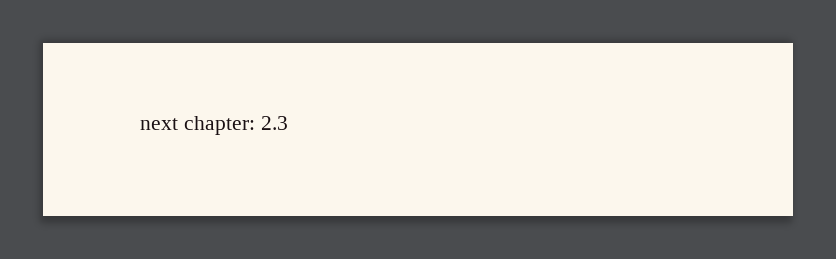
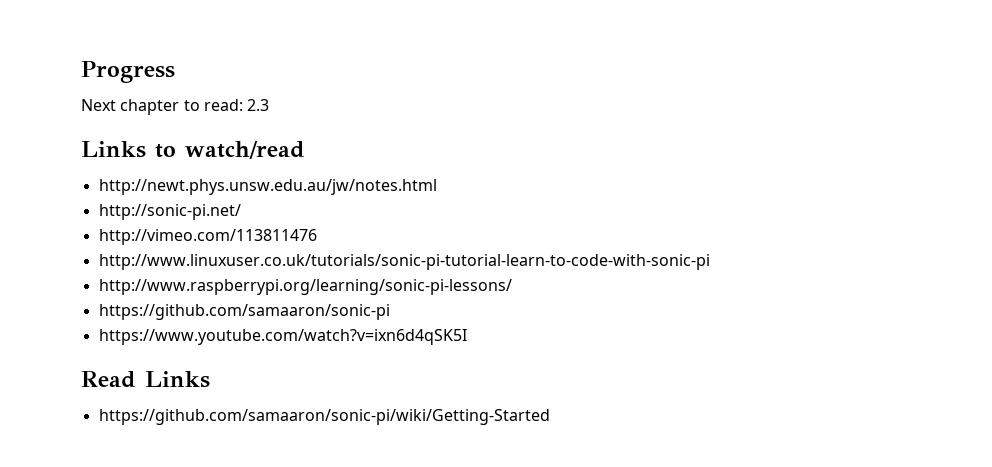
[140,116,288,135] next chapter: 2.3 -> [81,61,175,83] [81,99,270,115] [81,141,305,159] [98,179,437,195] [98,204,241,220] [98,229,317,245] [98,254,710,270] [98,279,512,295] [98,304,390,320] [98,329,467,345] [81,371,210,388] [98,409,550,425] Progress // Next chapter to read: 2.3 // Links to watch/read // http://newt.phys.unsw.edu.au/jw/notes.html // http://sonic-pi.net/ // http://vimeo.com/113811476 // http://www.linuxuser.co.uk/tutorials/sonic-pi-tutorial-learn-to-code-with-sonic-pi // http://www.raspberrypi.org/learning/sonic-pi-lessons/ // https://github.com/samaaron/sonic-pi // https://www.youtube.com/watch?v=ixn6d4qSK5I // Read Links // https://github.com/samaaron/sonic-pi/wiki/Getting-Started

